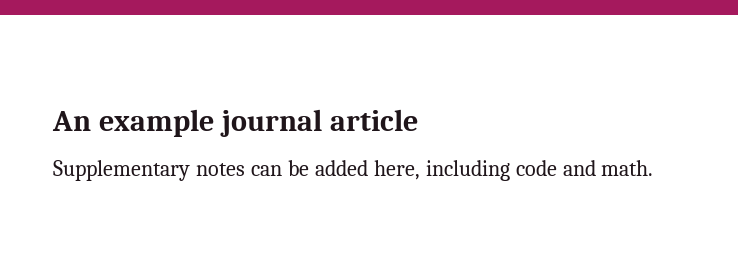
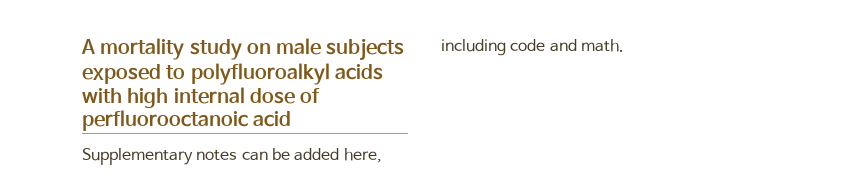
[52,109,419,137] An example journal article -> [81,38,405,61] [82,63,383,85] [82,87,321,108] [82,110,292,131] A mortality study on male subjects exposed to polyfluoroalkyl acids with high internal dose of perfluorooctanoic acid

